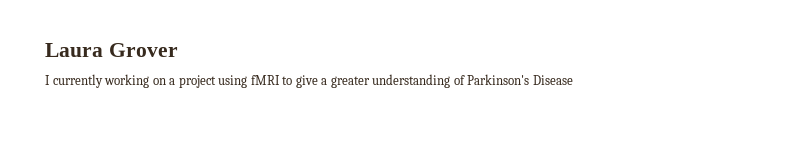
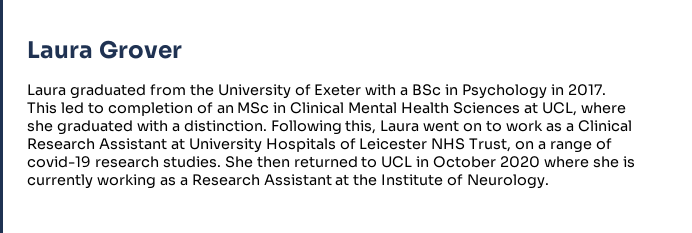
[45,74,573,88] I currently working on a project using fMRI to give a greater understanding of Parkinson's Disease -> [27,84,606,99] [27,102,626,116] [27,120,632,135] [27,138,612,153] [27,156,635,168] [27,174,550,189] Laura graduated from the University of Exeter with a BSc in Psychology in 2017. This led to completion of an MSc in Clinical Mental Health Sciences at UCL, where she graduated with a distinction. Following this, Laura went on to work as a Clinical Research Assistant at University Hospitals of Leicester NHS Trust, on a range of covid-19 research studies. She then returned to UCL in October 2020 where she is currently working as a Research Assistant at the Institute of Neurology.

